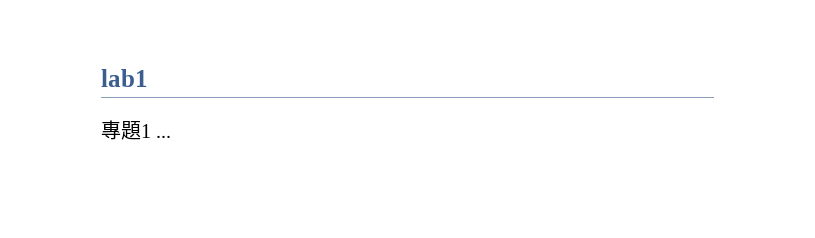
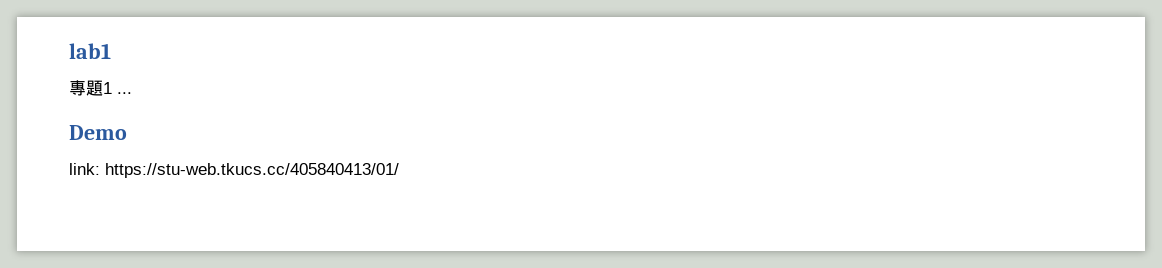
(172, 136) none -> [69,125,127,140] [69,163,399,178] // Demo // link: https://stu-web.tkucs.cc/405840413/01/

